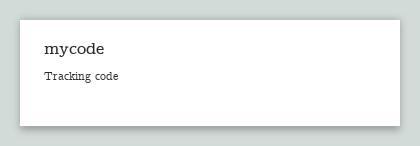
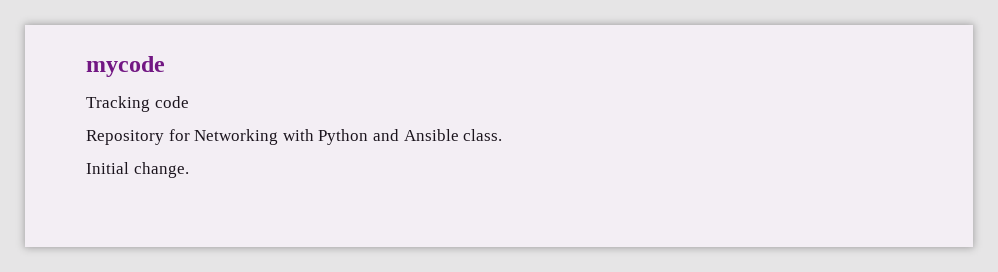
(118, 76) none -> [86,129,503,145] [86,162,189,178] // Repository for Networking with Python and Ansible class. // Initial change.

